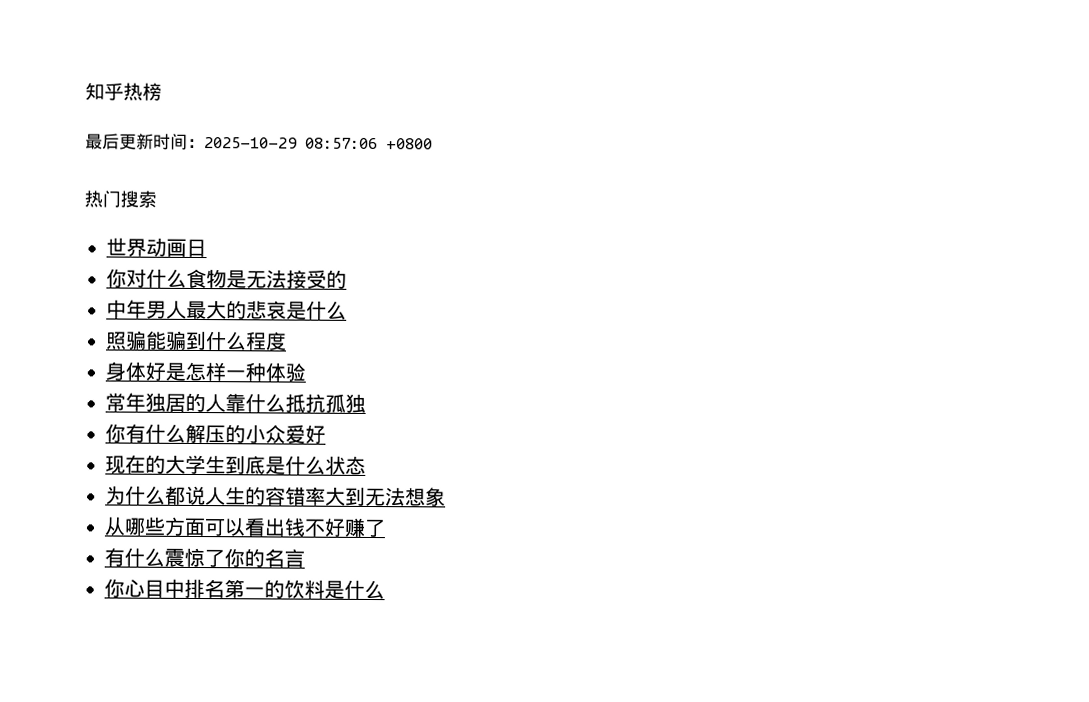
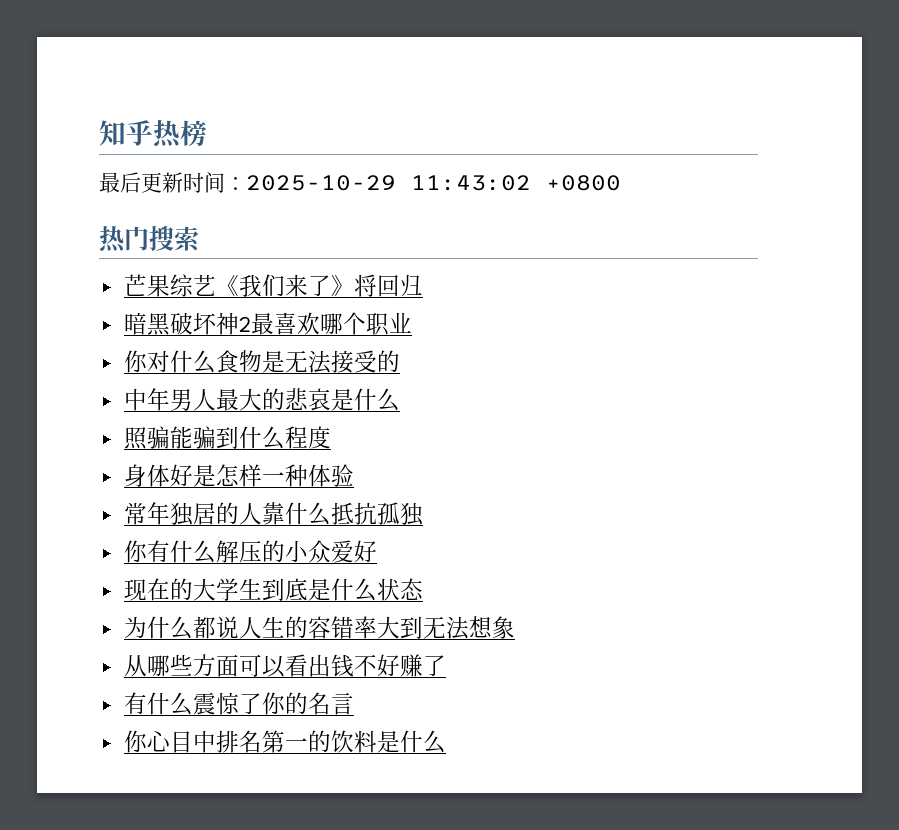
[305,137,378,150] 08:57:06 -> [411,175,531,191] 11:43:02
[106,237,207,258] 世界动画日 -> [123,274,423,297] [123,312,412,336] 芒果综艺《我们来了》将回归 // 暗黑破坏神2最喜欢哪个职业

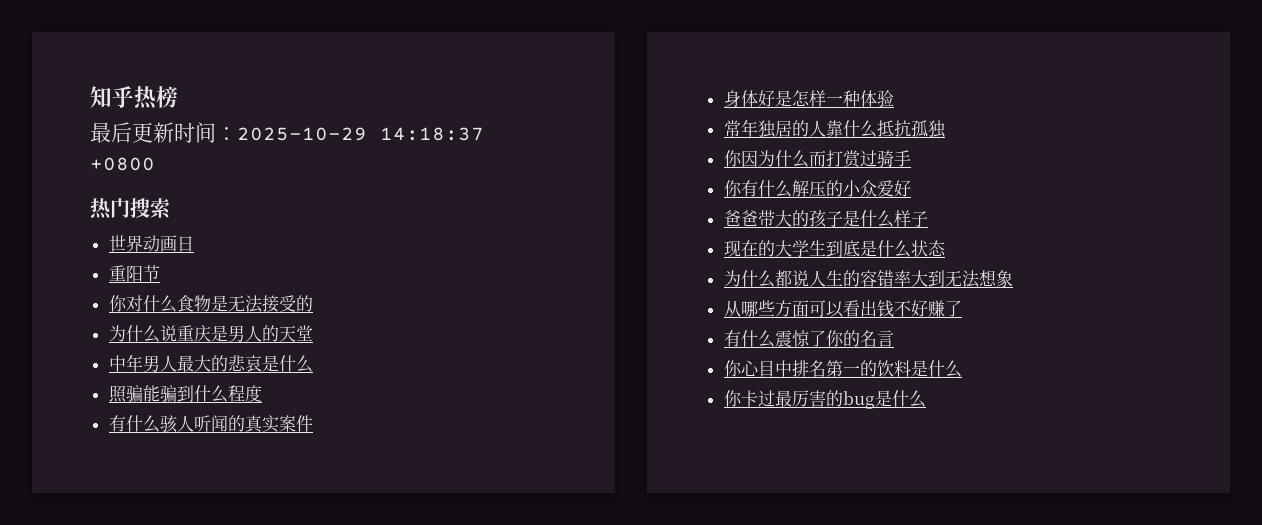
[411,175,531,191] 11:43:02 -> [380,127,484,141] 14:18:37
[123,274,423,297] [123,312,412,336] 芒果综艺《我们来了》将回归 // 暗黑破坏神2最喜欢哪个职业 -> [108,235,194,252] [108,265,160,282] 世界动画日 // 重阳节
(400, 361) none -> [108,325,313,343] // 为什么说重庆是男人的天堂
(331, 437) none -> [108,415,313,433] // 有什么骇人听闻的真实案件
(424, 514) none -> [723,150,911,168] // 你因为什么而打赏过骑手
(377, 551) none -> [723,210,928,228] // 爸爸带大的孩子是什么样子
(446, 742) none -> [723,390,926,409] // 你卡过最厉害的bug是什么

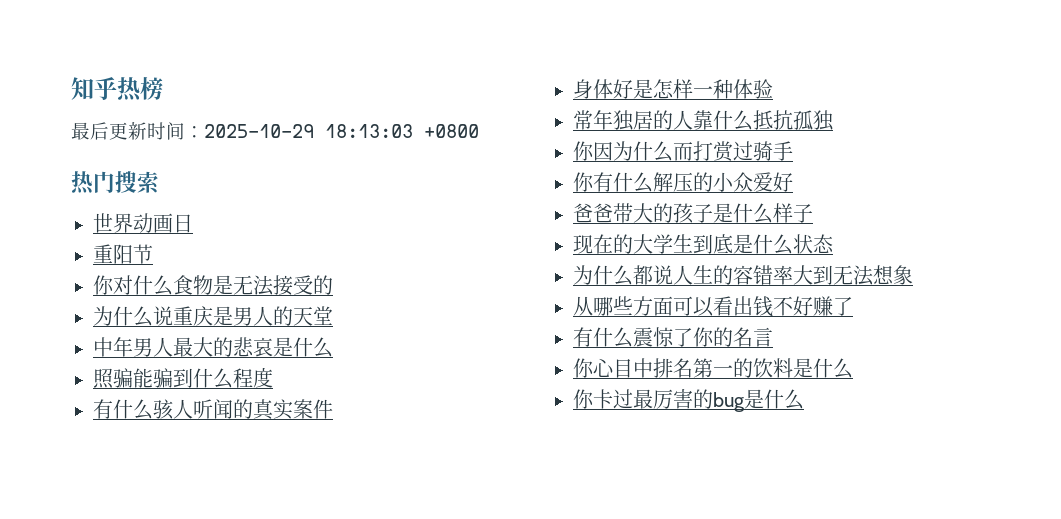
[380,127,484,141] 14:18:37 -> [325,124,413,138] 18:13:03

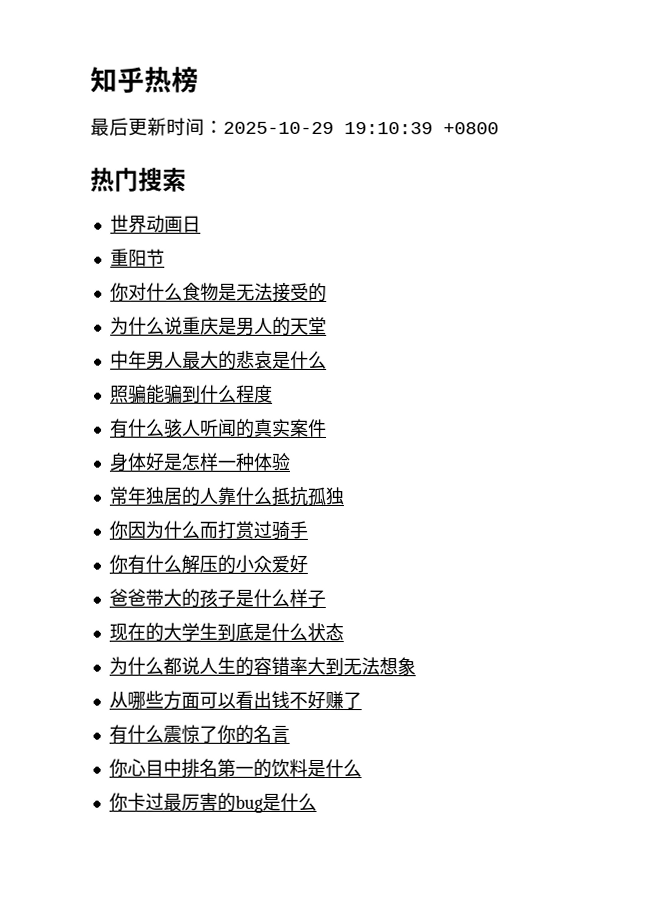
[325,124,413,138] 18:13:03 -> [344,122,433,135] 19:10:39

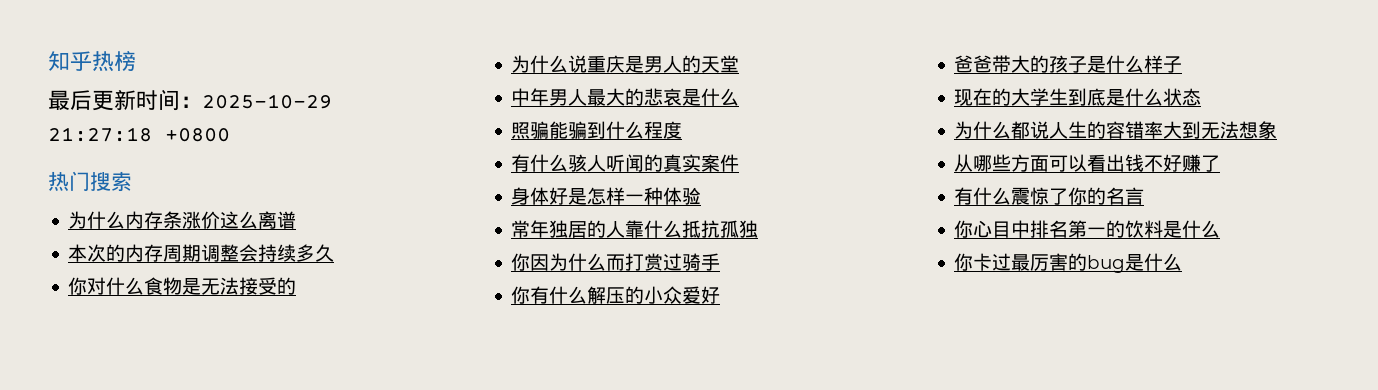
[344,122,433,135] 19:10:39 -> [48,127,152,142] 21:27:18
[109,214,201,233] [109,248,165,267] 世界动画日 // 重阳节 -> [68,211,297,229] [68,244,335,262] 为什么内存条涨价这么离谱 // 本次的内存周期调整会持续多久

